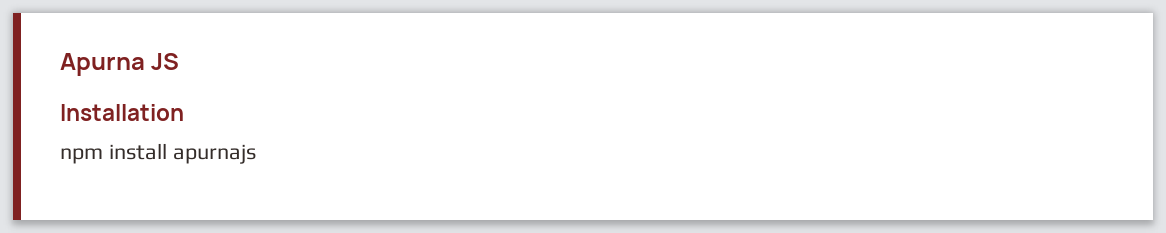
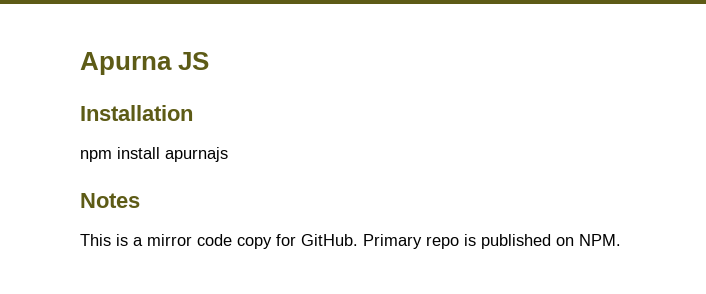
(256, 154) none -> [80,193,140,208] [80,234,621,249] // Notes // This is a mirror code copy for GitHub. Primary repo is published on NPM.

